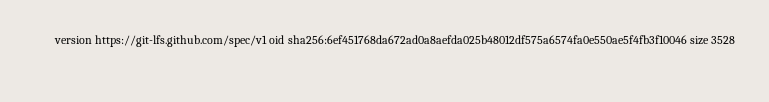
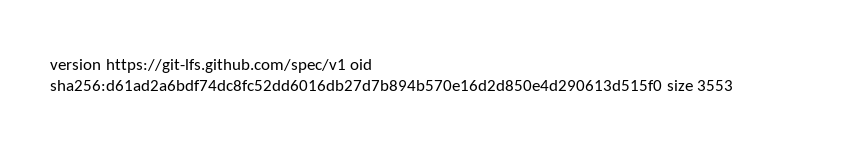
[287,35,736,45] sha256:6ef451768da672ad0a8aefda025b48012df575a6574fa0e550ae5f4fb3f10046 size 3528 -> [50,80,734,91] sha256:d61ad2a6bdf74dc8fc52dd6016db27d7b894b570e16d2d850e4d290613d515f0 size 3553

